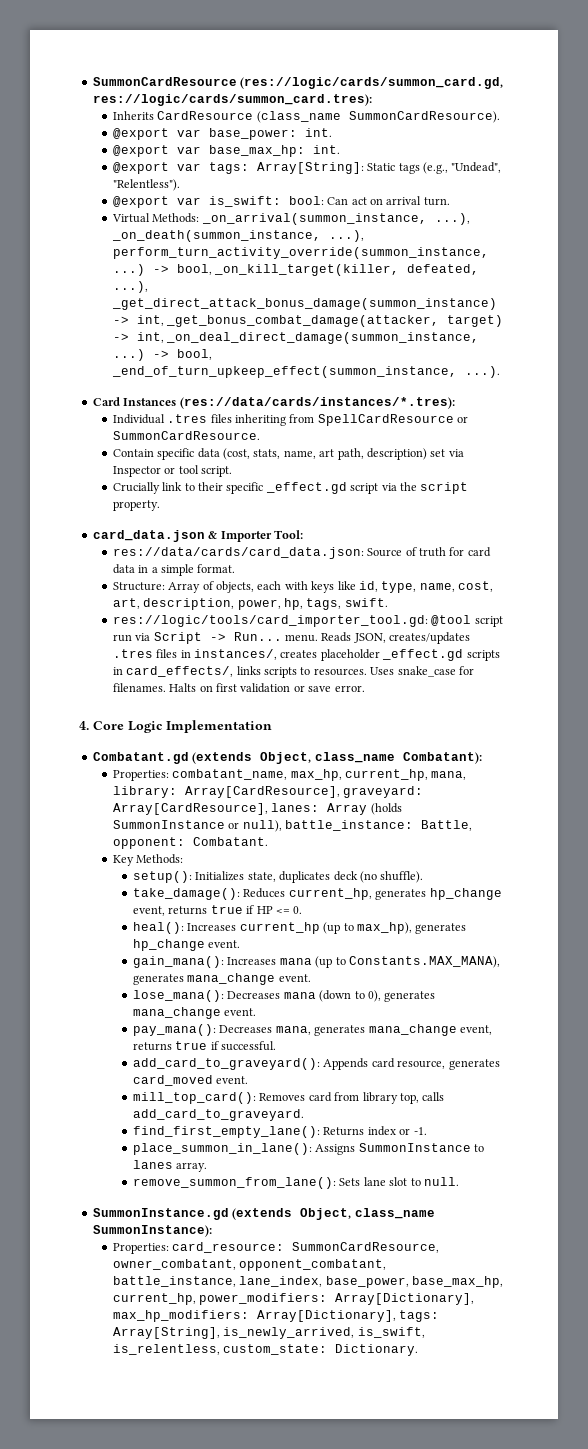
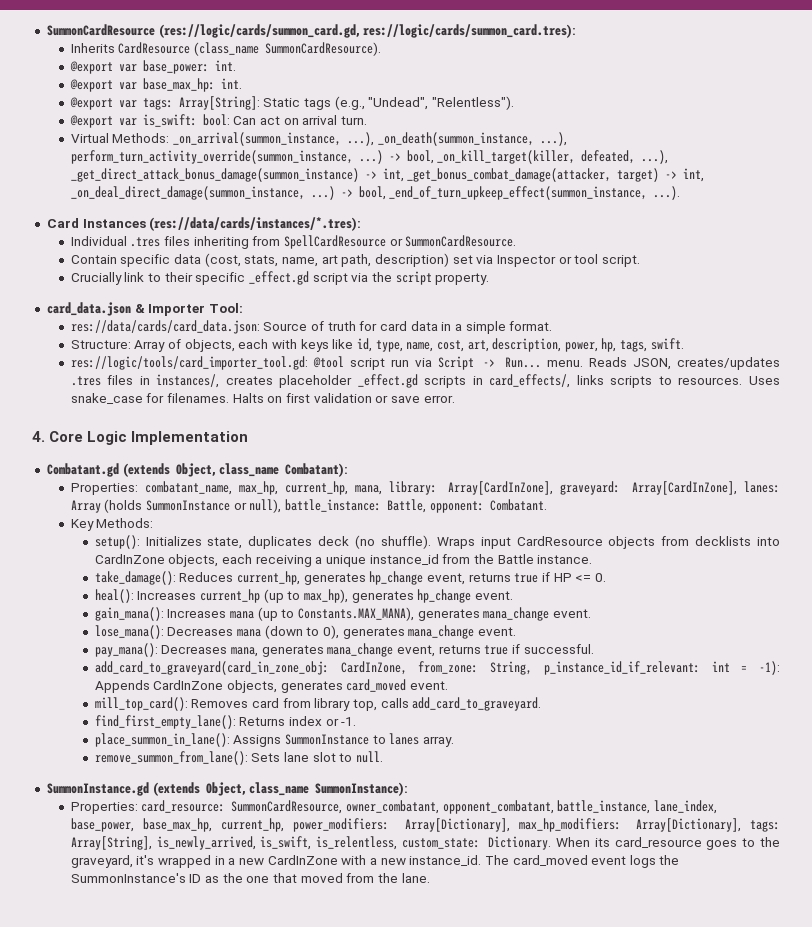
[184,786,424,798] [112,803,268,815] Array[CardResource], graveyard: Array[CardResource], -> [448,481,737,495] Array[CardInZone], graveyard: Array[CardInZone],
(424, 877) none -> [436,536,780,549] [94,554,593,567] Wraps input CardResource objects from decklists into CardInZone objects, each receiving a unique instance_id from the Battle instance.
[133,1058,446,1070] add_card_to_graveyard(): Appends card resource, -> [94,661,780,675] [94,680,278,693] add_card_to_graveyard(card_in_zone_obj: CardInZone, from_zone: String, p_instance_id_if_relevant: int = -1): Appends CardInZone objects,
(419, 1350) none -> [555,837,781,850] [70,855,680,868] [70,873,430,883] When its card_resource goes to the graveyard, it's wrapped in a new CardInZone with a new instance_id. The card_moved event logs the SummonInstance's ID as the one that moved from the lane.

